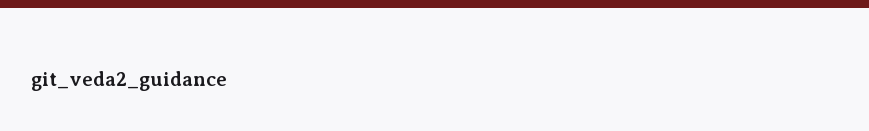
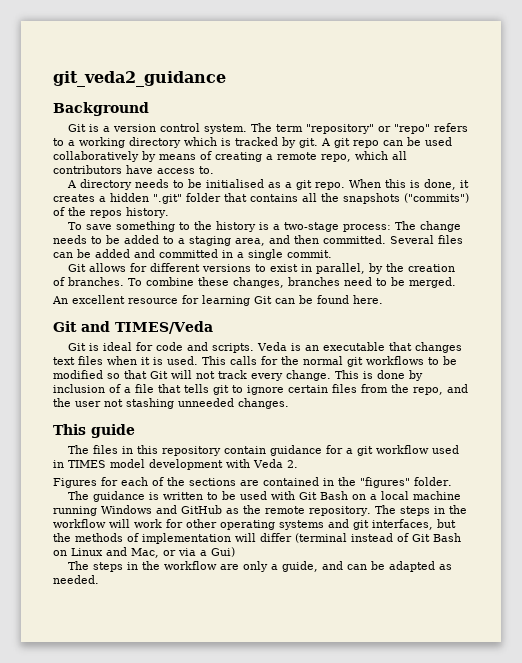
(227, 81) none -> [53,102,149,116] [68,123,469,134] [53,137,452,148] [53,151,407,162] [53,165,214,174] [67,179,470,190] [53,193,469,204] [53,207,169,218] [68,221,462,232] [53,235,463,246] [53,249,332,260] [68,263,456,274] [53,277,456,288] [52,295,383,306] [53,321,213,334] [68,342,463,353] [53,356,457,367] [53,370,423,381] [53,384,468,395] [53,398,289,409] [53,424,135,438] [68,445,460,456] [53,459,298,470] [53,477,452,488] [68,491,462,502] [53,505,467,516] [53,519,456,530] [53,533,461,544] [53,547,235,558] [68,561,453,572] [53,575,99,584] // Background // Git is a version control system. The term "repository" or "repo" refers to a working directory which is tracked by git. A git repo can be used collaboratively by means of creating a remote repo, which all contributors have access to. // A directory needs to be initialised as a git repo. When this is done, it creates a hidden ".git" folder that contains all the snapshots ("commits") of the repos history. // To save something to the history is a two-stage process: The change needs to be added to a staging area, and then committed. Several files can be added and committed in a single commit. // Git allows for different versions to exist in parallel, by the creation of branches. To combine these changes, branches need to be merged. // An excellent resource for learning Git can be found here. // Git and TIMES/Veda // Git is ideal for code and scripts. Veda is an executable that changes text files when it is used. This calls for the normal git workflows to be modified so that Git will not track every change. This is done by inclusion of a file that tells git to ignore certain files from the repo, and the user not stashing unneeded changes. // This guide // The files in this repository contain guidance for a git workflow used in TIMES model development with Veda 2. // Figures for each of the sections are contained in the "figures" folder. // The guidance is written to be used with Git Bash on a local machine running Windows and GitHub as the remote repository. The steps in the workflow will work for other operating systems and git interfaces, but the methods of implementation will differ (terminal instead of Git Bash on Linux and Mac, or via a Gui) // The steps in the workflow are only a guide, and can be adapted as needed.

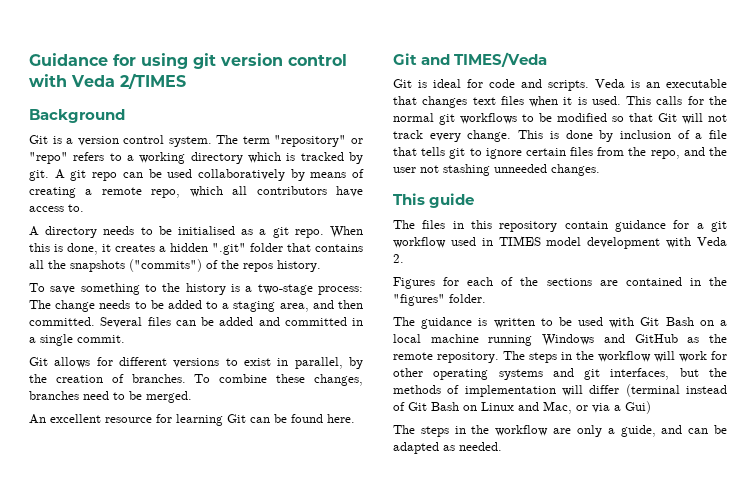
[53,71,226,87] git_veda2_guidance -> [29,53,347,69] [29,73,186,89] Guidance for using git version control with Veda 2/TIMES

